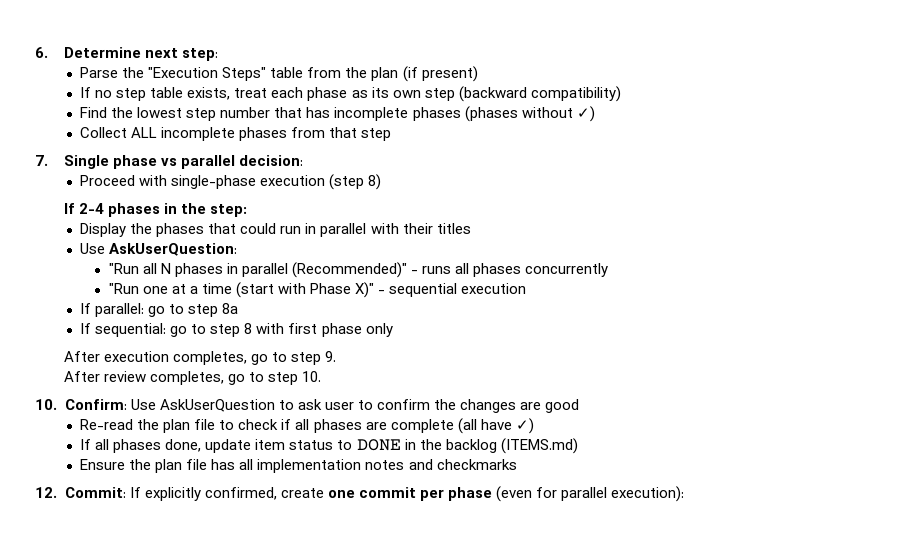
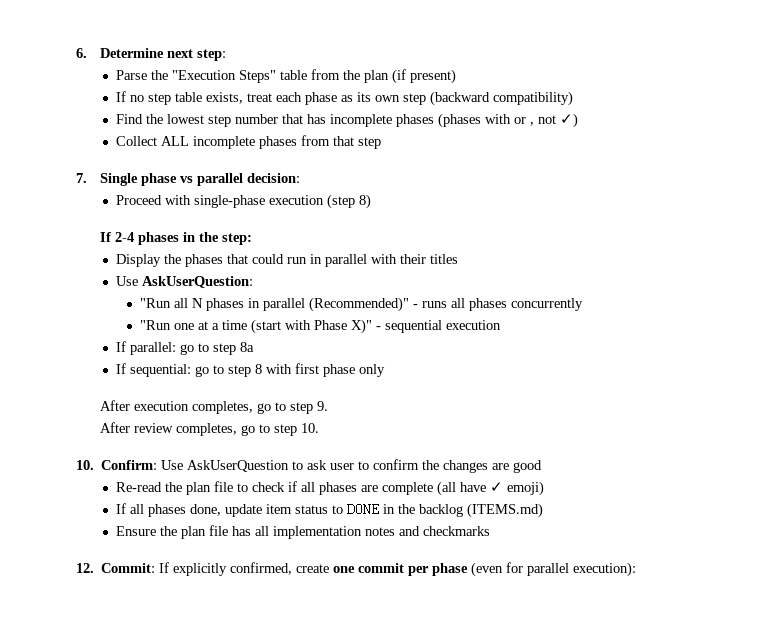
[521,107,573,118] without -> [484,114,556,126] with or , not
[515,418,534,434] ✓) -> [489,481,544,496] ✓ emoji)

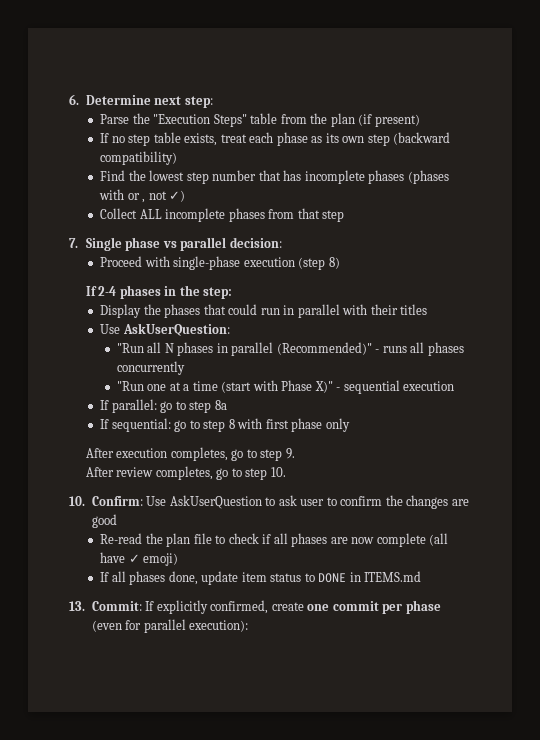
(378, 488) none -> [351,537,375,544] now
[397,503,543,518] [115,525,490,539] [76,563,94,573] the backlog (ITEMS.md) // Ensure the plan file has all implementation notes and checkmarks // 12. -> [364,571,422,582] [69,601,85,611] ITEMS.md // 13.

